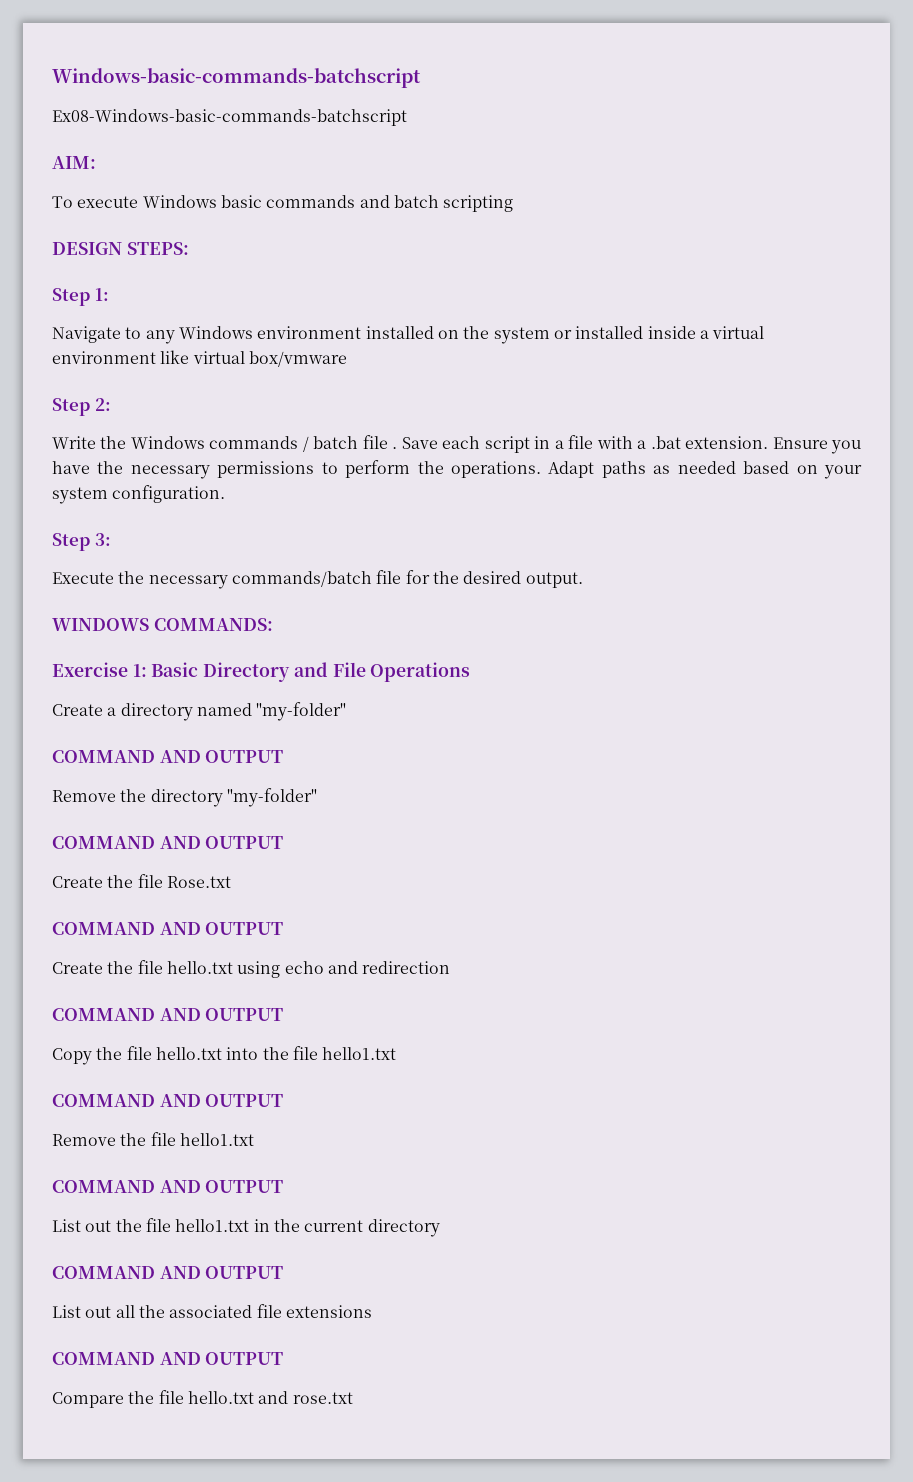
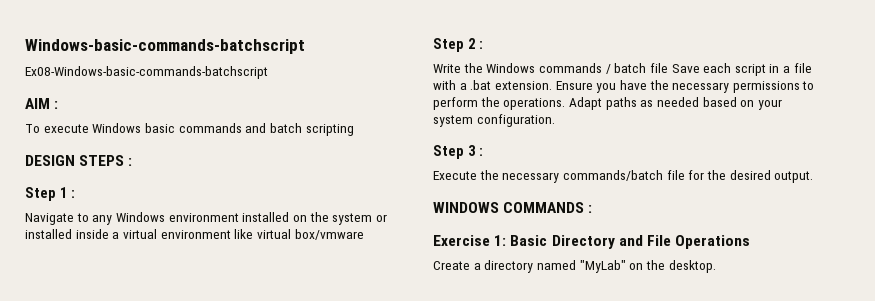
[52,156,96,169] AIM: -> [25,98,59,109] AIM :
[126,242,189,255] [52,288,109,306] STEPS: // Step 1: -> [79,155,133,166] [25,187,75,201] STEPS : // Step 1 :
[94,398,111,411] 2: -> [467,38,483,49] 2 :
[392,447,398,449] . -> (668, 68) none
[94,533,111,546] 3: -> [467,145,483,156] 3 :
[153,618,273,631] COMMANDS: -> [503,202,593,213] COMMANDS :
[256,702,347,721] [52,750,284,763] [52,788,317,807] [52,836,284,849] [52,874,231,888] [52,922,284,935] [52,960,451,978] [52,1008,284,1021] [52,1046,397,1065] [52,1094,284,1107] [52,1132,254,1146] [52,1180,284,1193] [52,1218,440,1237] [52,1266,284,1279] [52,1304,372,1318] [52,1352,284,1365] [52,1390,353,1408] "my-folder" // COMMAND AND OUTPUT // Remove the directory "my-folder" // COMMAND AND OUTPUT // Create the file Rose.txt // COMMAND AND OUTPUT // Create the file hello.txt using echo and redirection // COMMAND AND OUTPUT // Copy the file hello.txt into the file hello1.txt // COMMAND AND OUTPUT // Remove the file hello1.txt // COMMAND AND OUTPUT // List out the file hello1.txt in the current directory // COMMAND AND OUTPUT // List out all the associated file extensions // COMMAND AND OUTPUT // Compare the file hello.txt and rose.txt -> [579,260,716,273] "MyLab" on the desktop.

